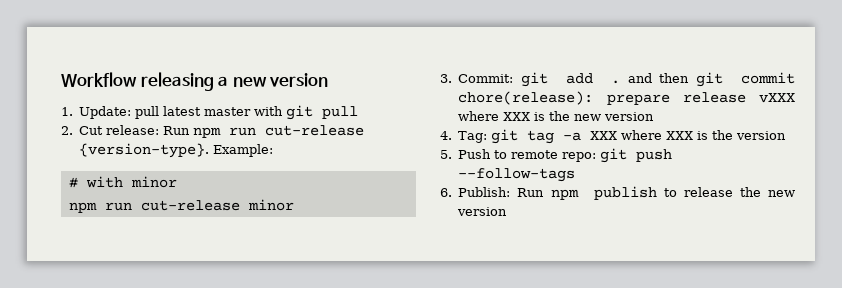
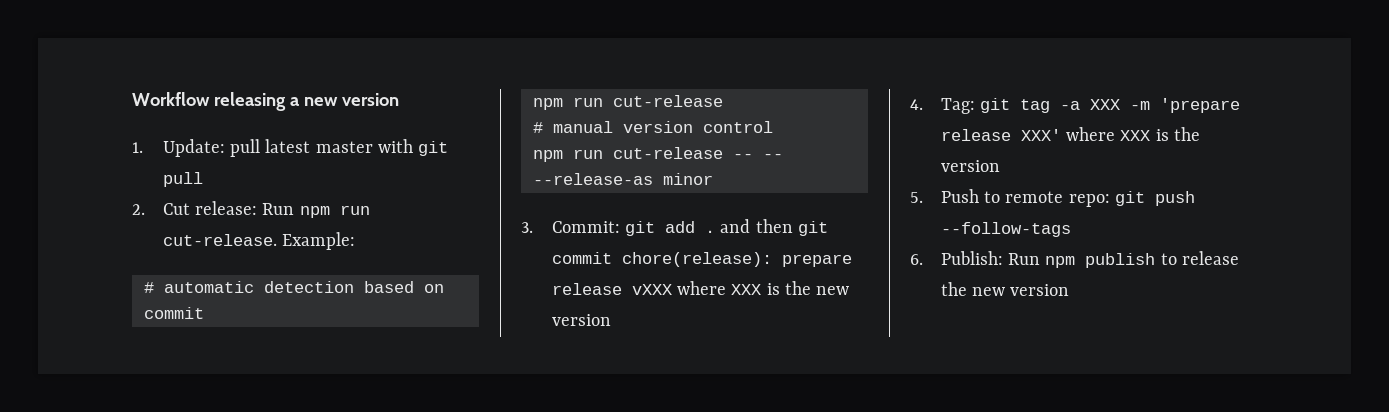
[265,125,365,136] [79,143,210,158] cut-release {version-type}. -> [162,234,277,246] cut-release.
[85,176,177,188] [68,200,240,213] with minor // npm run cut-release -> [163,281,444,293] [143,307,204,319] [532,95,723,110] [532,121,773,133] [532,147,783,162] [532,173,653,185] automatic detection based on commit // npm run cut-release // # manual version control // npm run cut-release -- -- --release-as
(618, 135) none -> [1130,98,1241,113] [940,129,1061,141] -m 'prepare release XXX'

